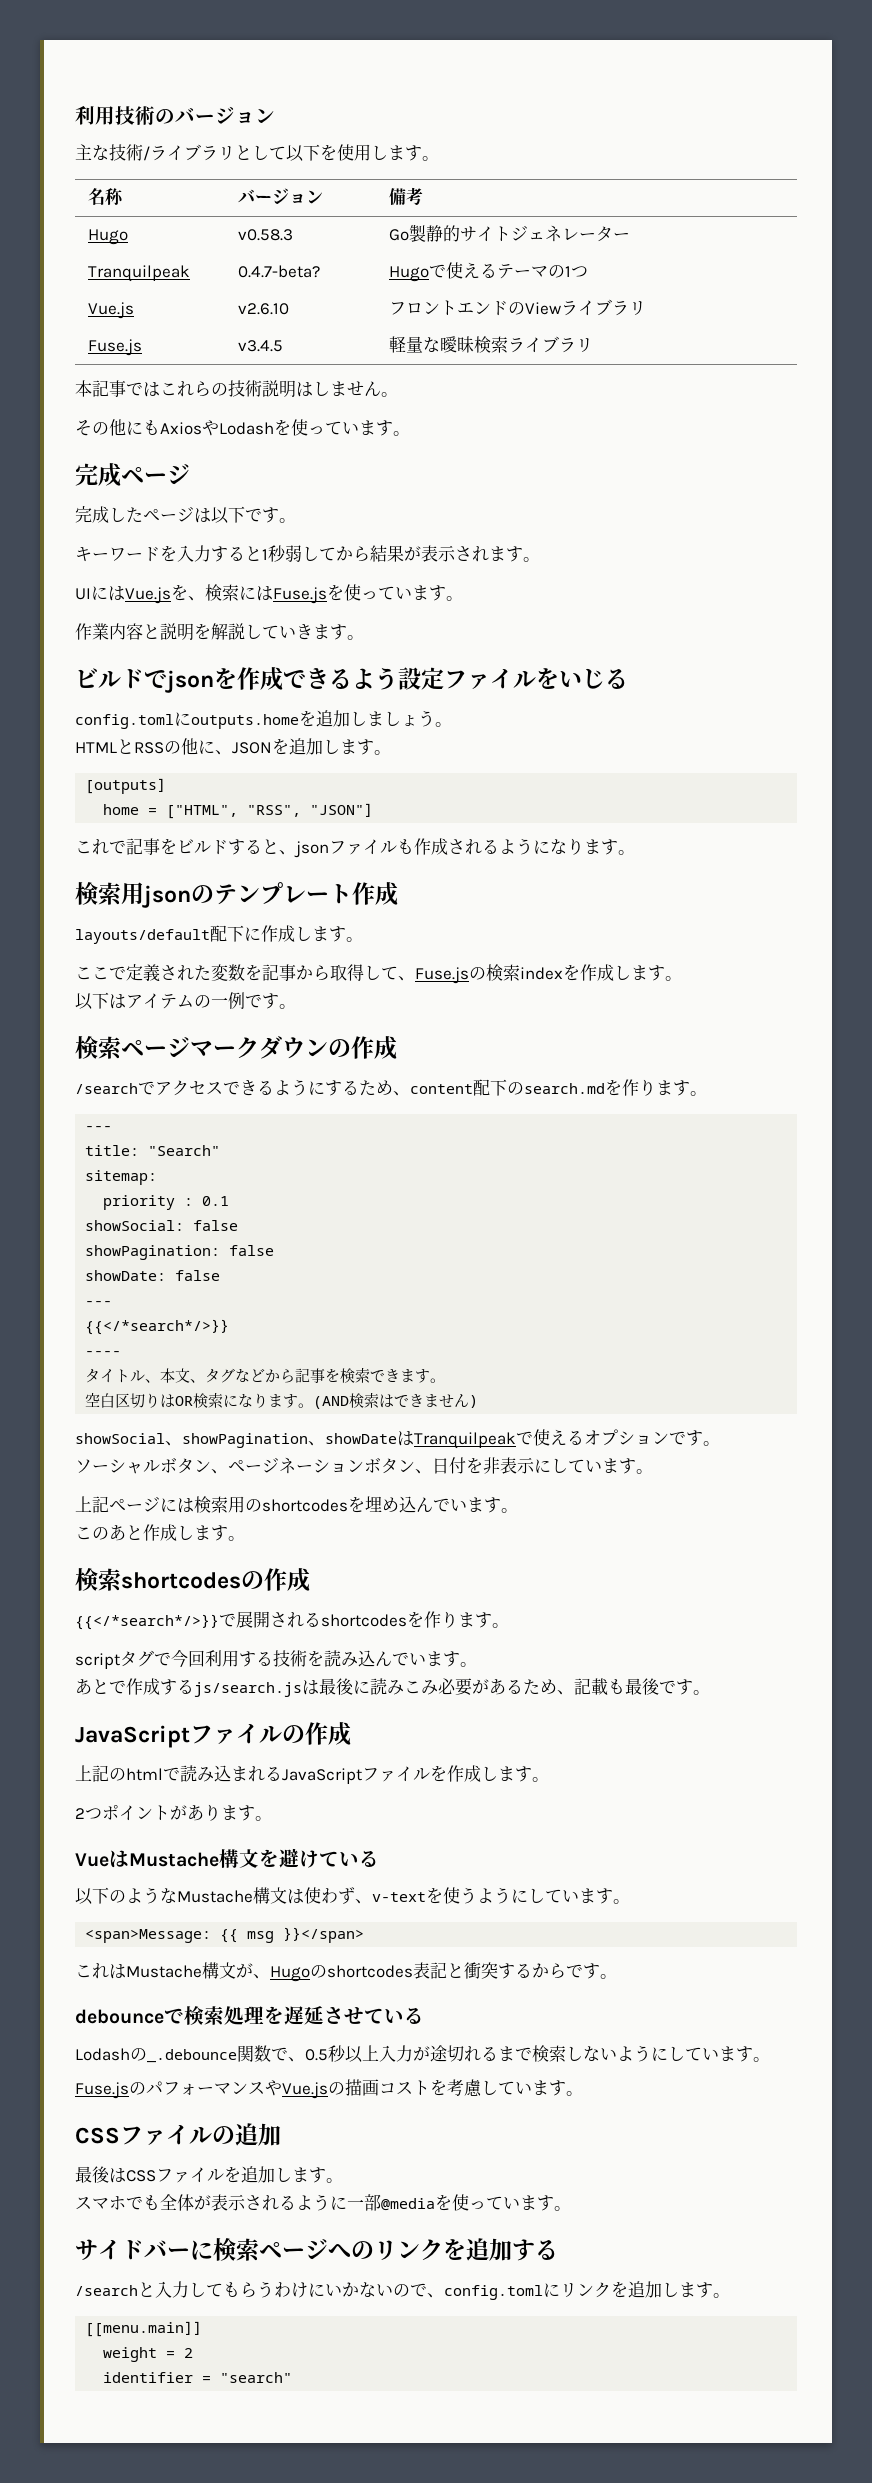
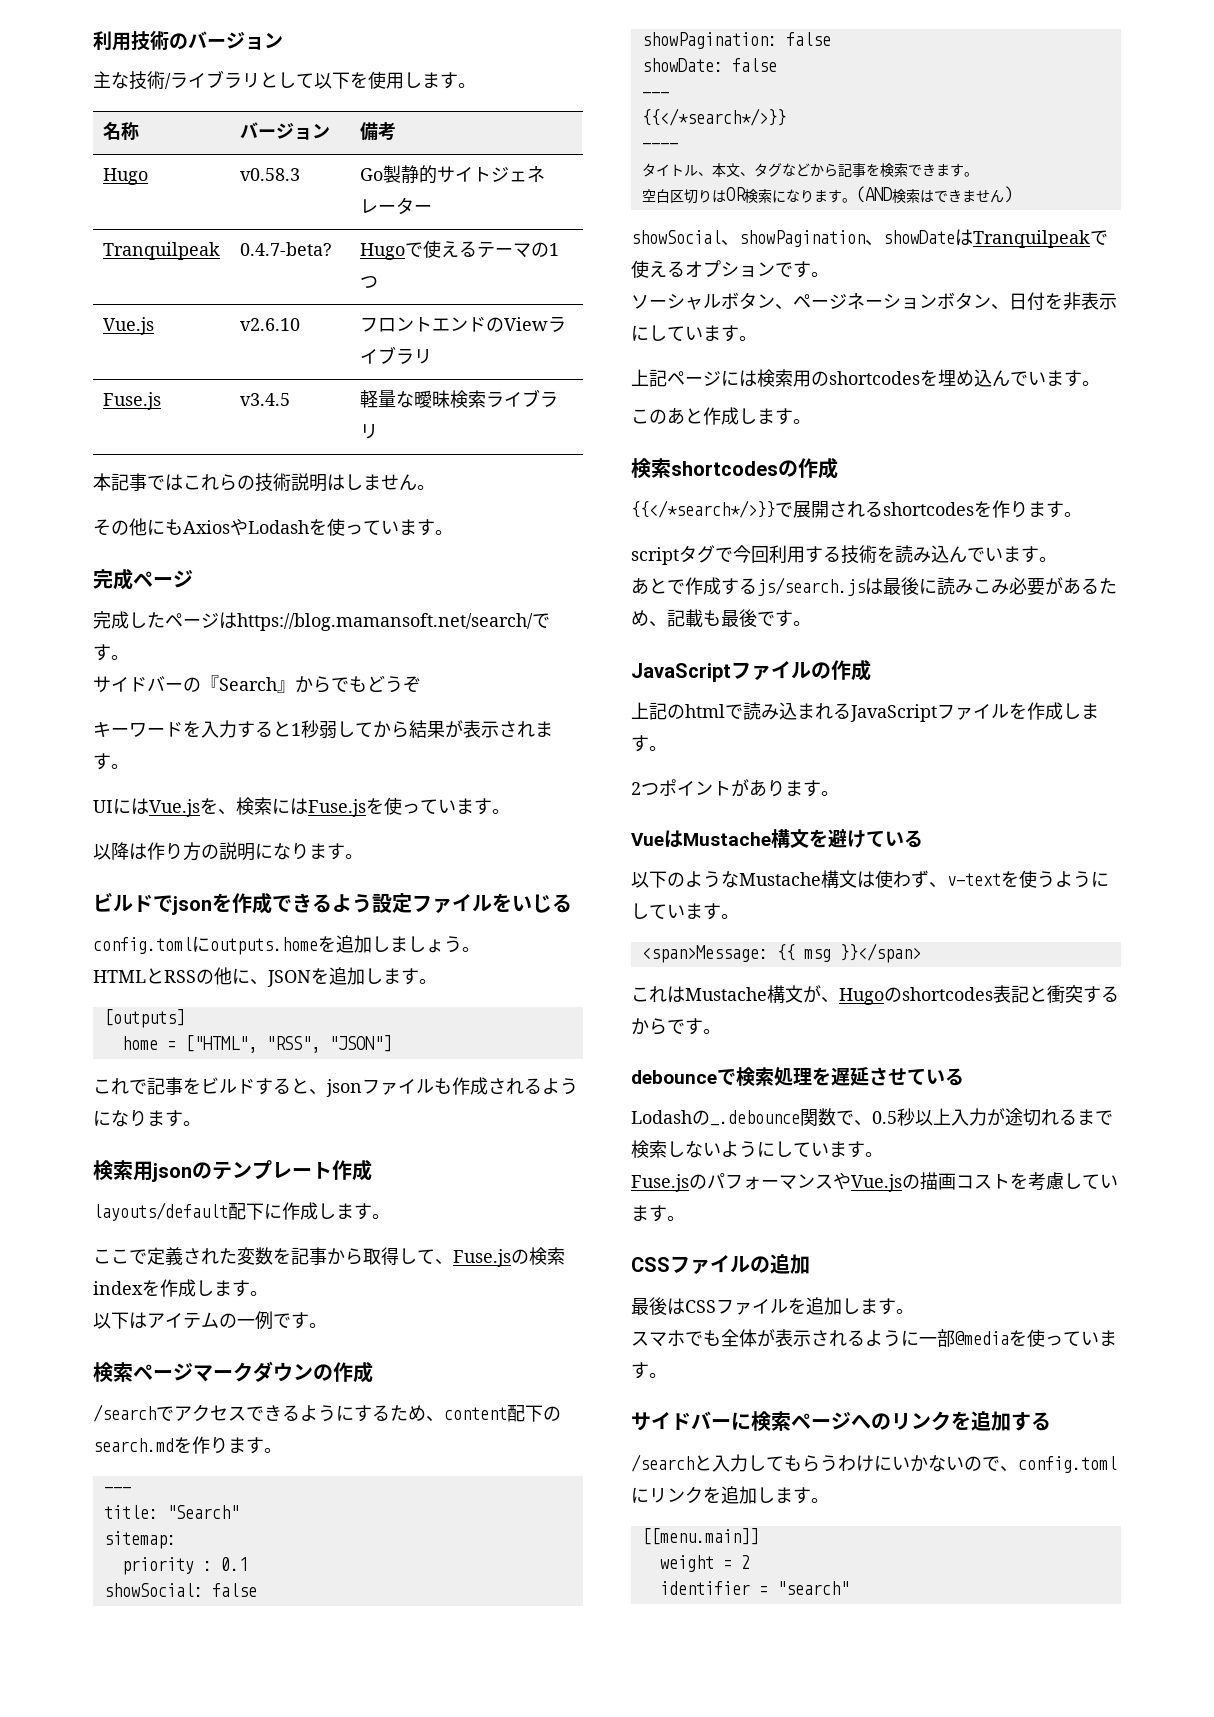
[211,506,296,524] 以下です。 -> [237,613,550,631] [93,644,129,661] [93,675,421,693] https://blog.mamansoft.net/search/です。 // サイドバーの『Search』からでもどうぞ
[75,623,313,641] 作業内容と説明を解説していき -> [93,842,309,861] 以降は作り方の説明になり

